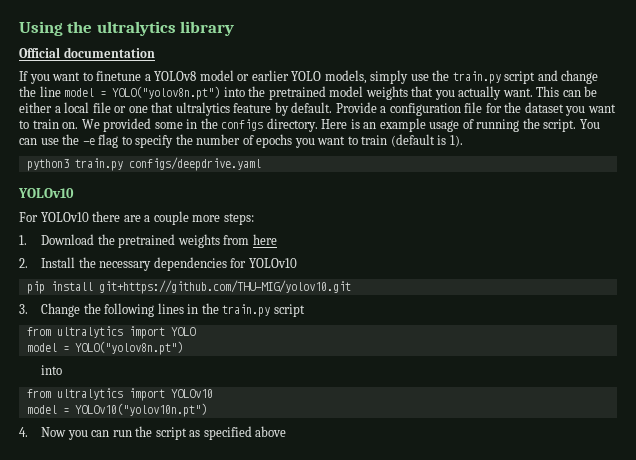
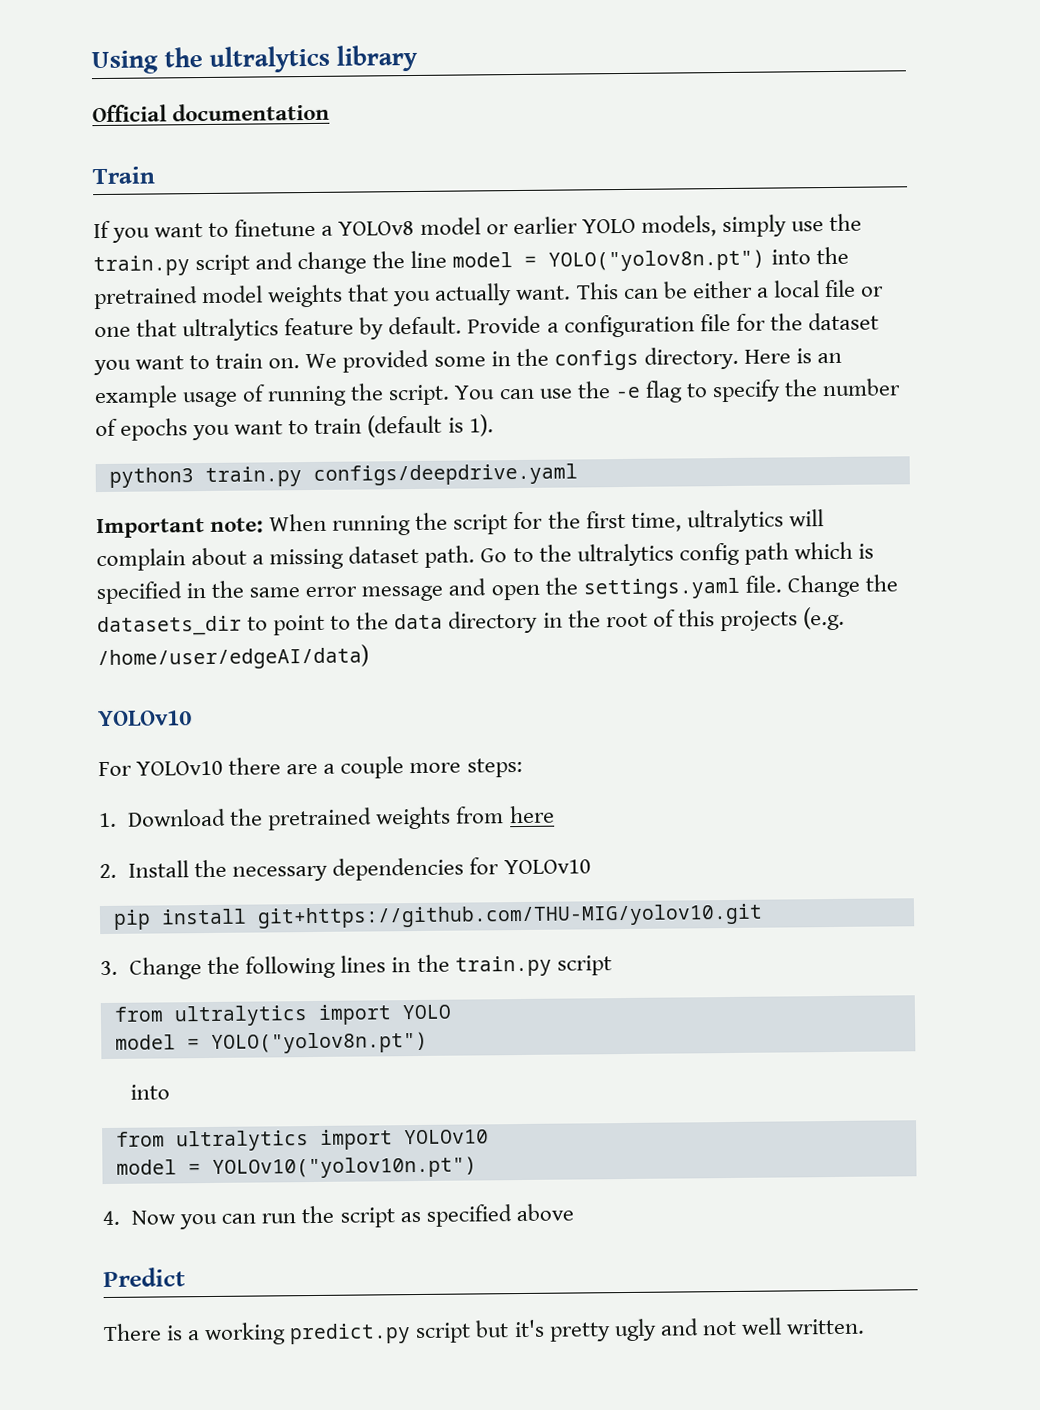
(155, 52) none -> [92,166,155,185] // Train
(261, 164) none -> [96,509,824,539] [96,541,874,572] [96,574,898,605] [97,606,845,637] [97,644,369,671] // Important note: When running the script for the first time, ultralytics will complain about a missing dataset path. Go to the ultralytics config path which is specified in the same error message and open the settings.yaml file. Change the datasets_dir to point to the data directory in the root of this projects (e.g. /home/user/edgeAI/data)
(287, 431) none -> [103,1267,186,1288] [103,1317,865,1346] // Predict // There is a working predict.py script but it's pretty ugly and not well written.

